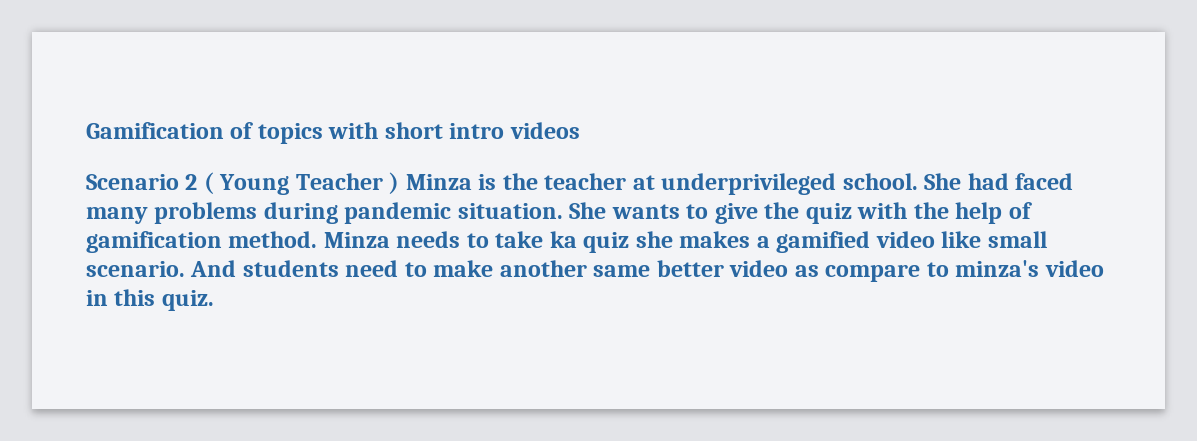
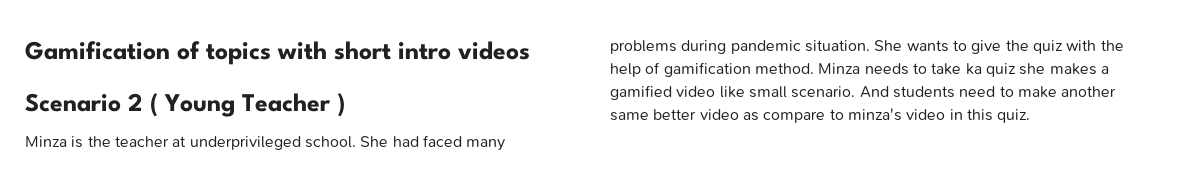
(400, 183) none -> (345, 105) //

